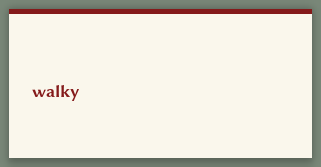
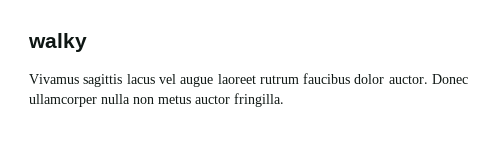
(80, 93) none -> [29,73,469,87] [29,93,284,107] // Vivamus sagittis lacus vel augue laoreet rutrum faucibus dolor auctor. Donec ullamcorper nulla non metus auctor fringilla.

